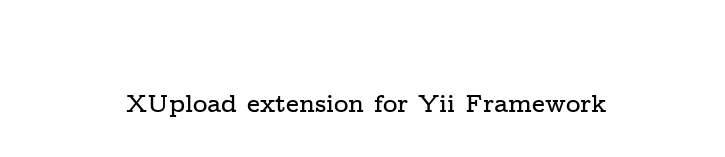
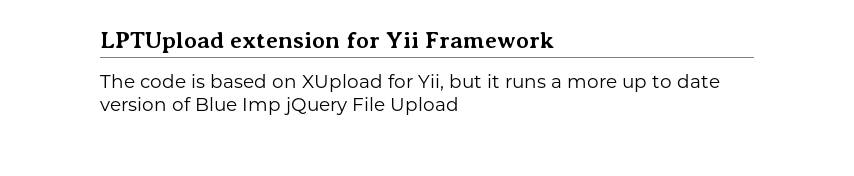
[126,95,237,117] XUpload -> [100,32,224,53] LPTUpload
(606, 103) none -> [100,74,720,92] [100,97,459,115] // The code is based on XUpload for Yii, but it runs a more up to date version of Blue Imp jQuery File Upload

